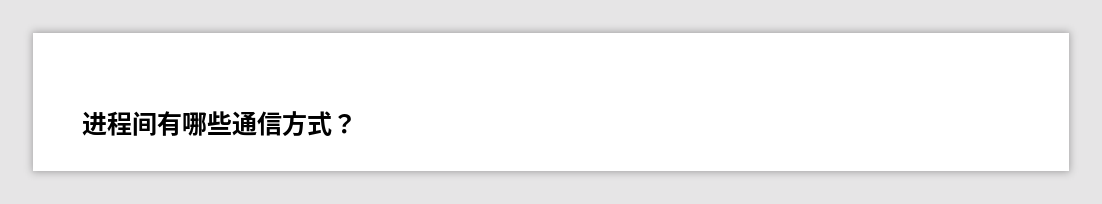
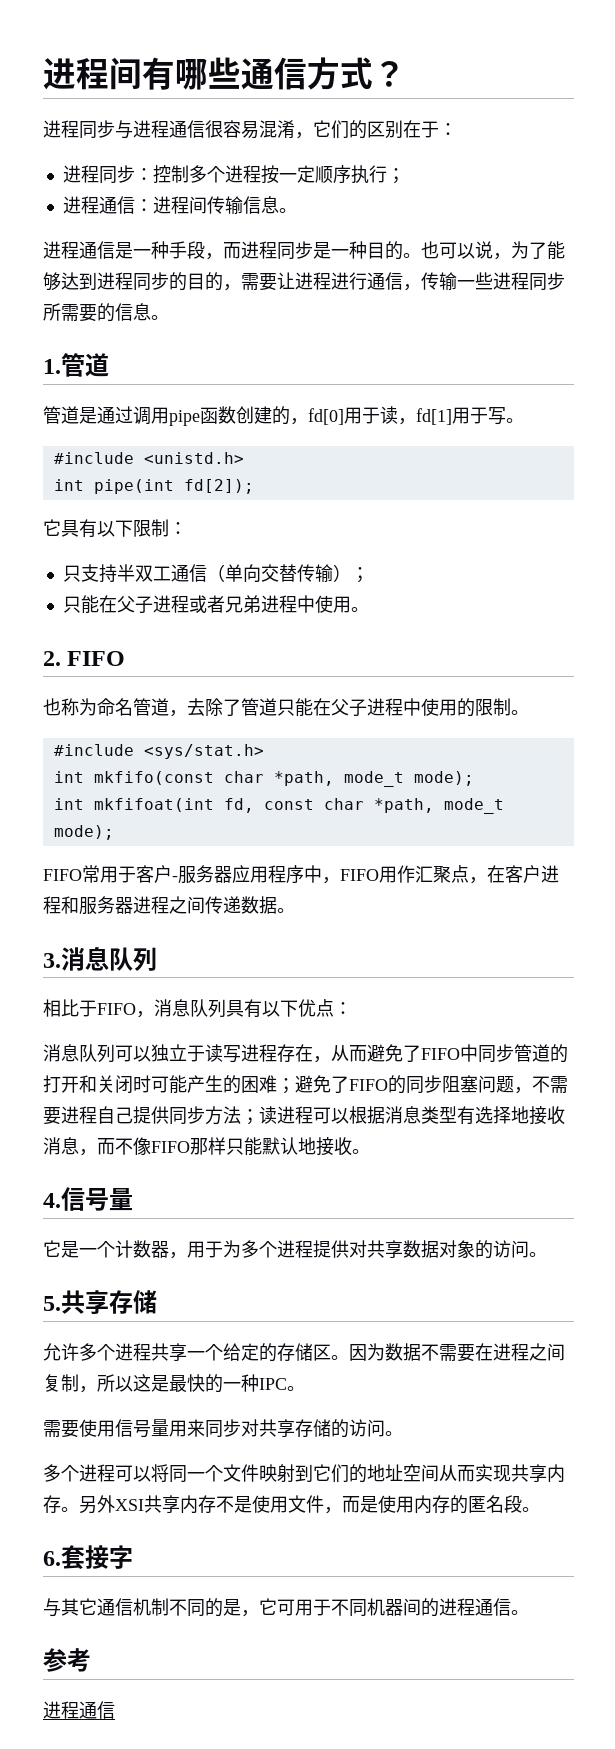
(357, 124) none -> [43,120,457,139] [62,165,405,184] [62,196,297,215] [43,241,565,260] [43,272,565,291] [43,303,169,322] [43,353,109,377] [43,406,524,426] [53,452,244,464] [53,479,254,494] [43,519,187,538] [62,564,369,583] [62,595,369,614] [43,651,126,666] [43,698,529,717] [53,744,264,759] [53,771,474,787] [53,798,504,814] [53,825,114,840] [43,865,559,884] [43,896,295,915] [43,946,157,971] [43,999,352,1018] [43,1044,568,1063] [43,1075,568,1094] [43,1106,565,1125] [43,1137,370,1156] [43,1187,133,1211] [43,1240,547,1259] [43,1290,157,1314] [43,1343,565,1362] [43,1374,305,1393] [43,1419,403,1438] [43,1464,565,1483] [43,1495,540,1514] [43,1545,133,1570] [43,1598,529,1617] [43,1648,91,1672] [43,1701,115,1719] // 进程同步与进程通信很容易混淆，它们的区别在于： // 进程同步：控制多个进程按一定顺序执行； // 进程通信：进程间传输信息。 // 进程通信是一种手段，而进程同步是一种目的。也可以说，为了能够达到进程同步的目的，需要让进程进行通信，传输一些进程同步所需要的信息。 // 1.管道 // 管道是通过调用pipe函数创建的，fd[0]用于读，fd[1]用于写。 // #include <unistd.h> // int pipe(int fd[2]); // 它具有以下限制： // 只支持半双工通信（单向交替传输）； // 只能在父子进程或者兄弟进程中使用。 // 2. FIFO // 也称为命名管道，去除了管道只能在父子进程中使用的限制。 // #include <sys/stat.h> // int mkfifo(const char *path, mode_t mode); // int mkfifoat(int fd, const char *path, mode_t mode); // FIFO常用于客户-服务器应用程序中，FIFO用作汇聚点，在客户进程和服务器进程之间传递数据。 // 3.消息队列 // 相比于FIFO，消息队列具有以下优点： // 消息队列可以独立于读写进程存在，从而避免了FIFO中同步管道的打开和关闭时可能产生的困难；避免了FIFO的同步阻塞问题，不需要进程自己提供同步方法；读进程可以根据消息类型有选择地接收消息，而不像FIFO那样只能默认地接收。 // 4.信号量 // 它是一个计数器，用于为多个进程提供对共享数据对象的访问。 // 5.共享存储 // 允许多个进程共享一个给定的存储区。因为数据不需要在进程之间复制，所以这是最快的一种IPC。 // 需要使用信号量用来同步对共享存储的访问。 // 多个进程可以将同一个文件映射到它们的地址空间从而实现共享内存。另外XSI共享内存不是使用文件，而是使用内存的匿名段。 // 6.套接字 // 与其它通信机制不同的是，它可用于不同机器间的进程通信。 // 参考 // 进程通信

